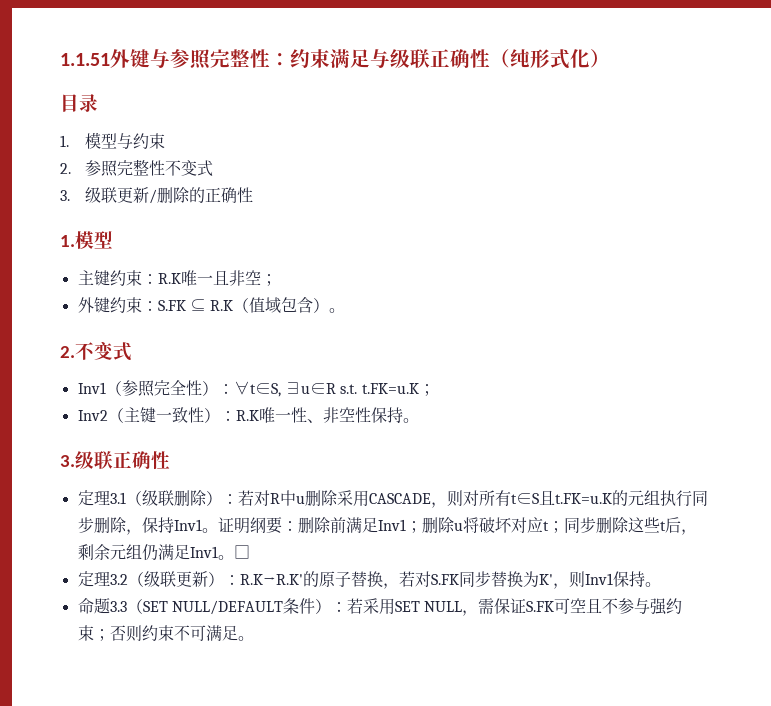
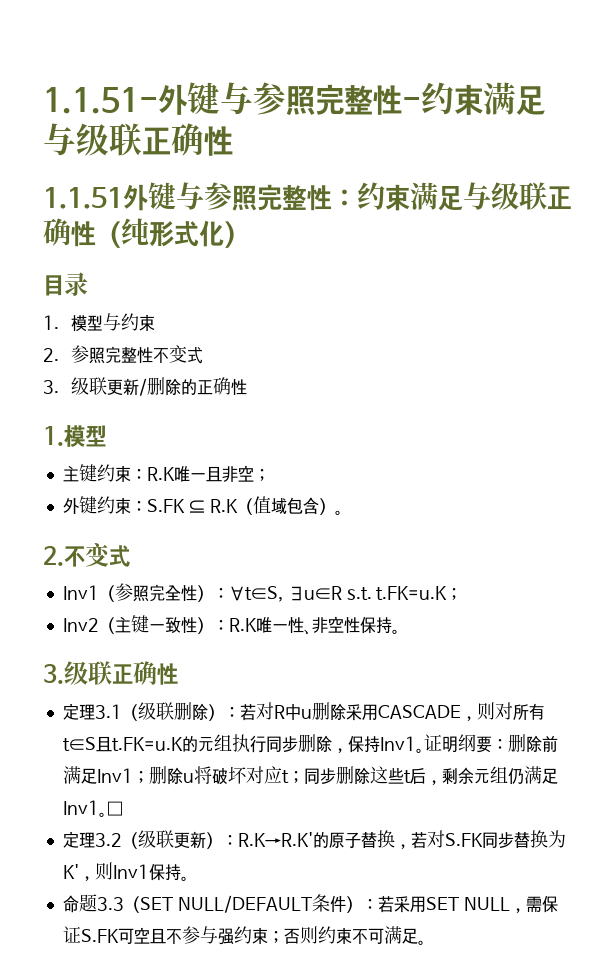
(60, 59) none -> [43,82,545,116] [43,123,233,156] 1.1.51-外键与参照完整性-约束满足与级联正确性 //

